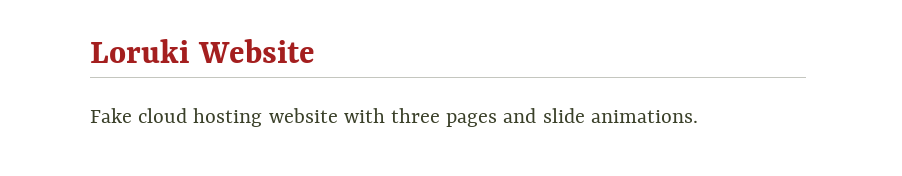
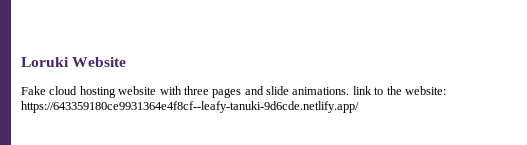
(698, 116) none -> [352,86,446,95] [21,101,359,113] link to the website: https://643359180ce9931364e4f8cf--leafy-tanuki-9d6cde.netlify.app/

